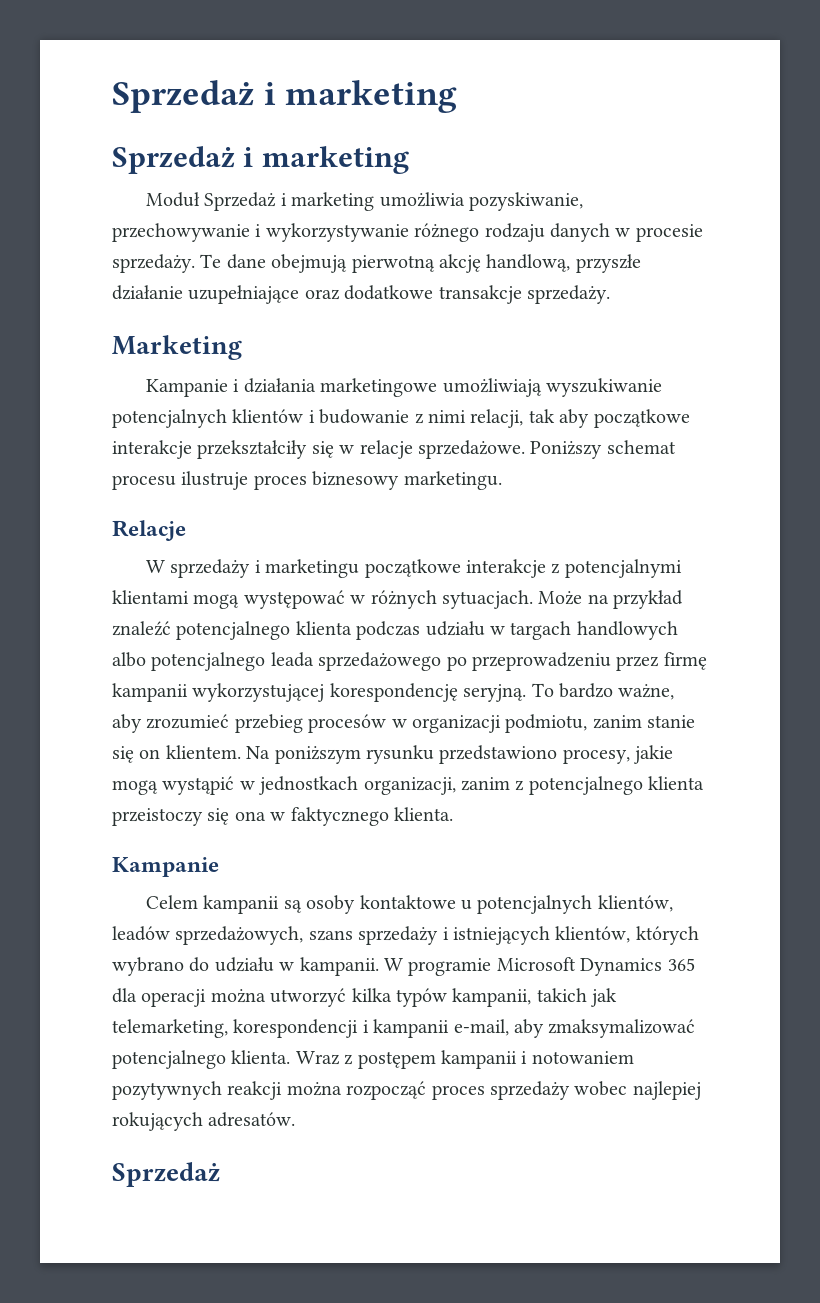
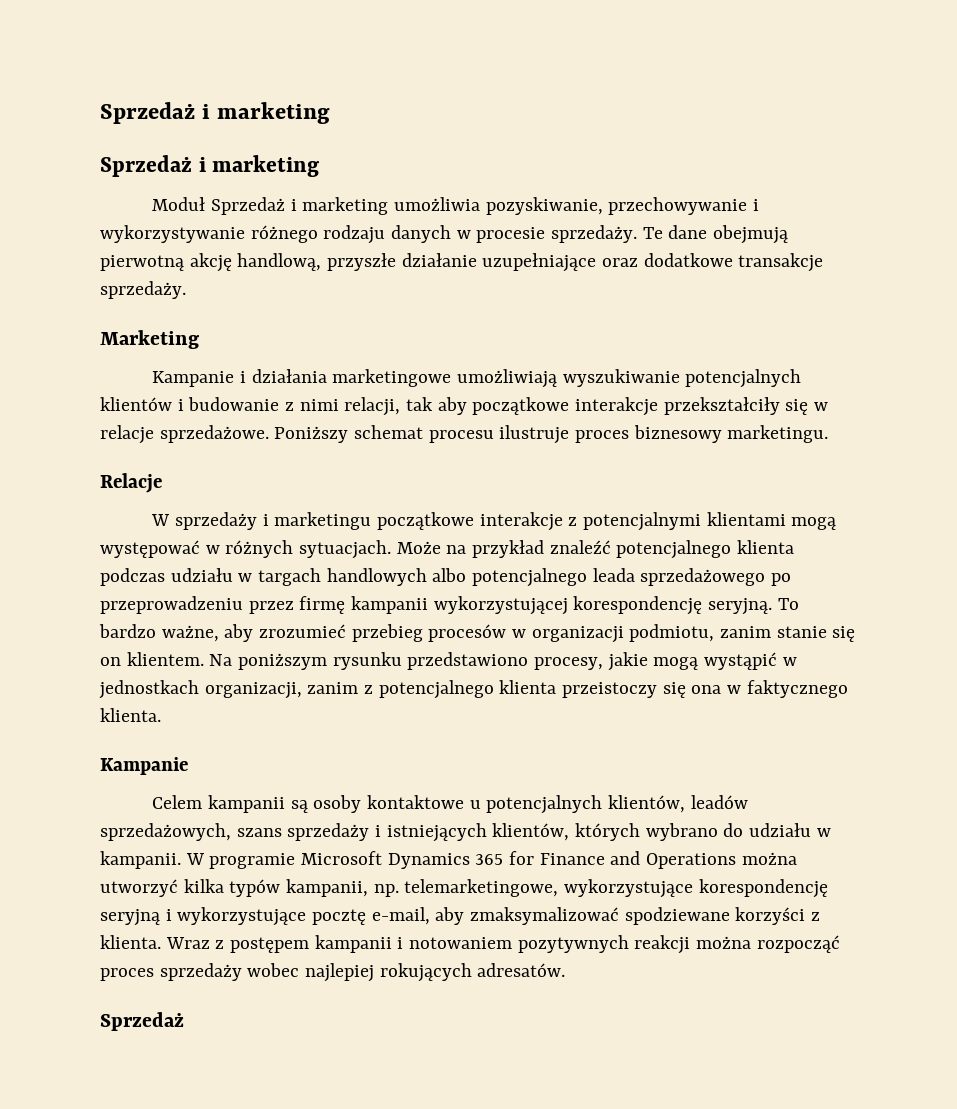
[112,988,207,1007] dla operacji -> [509,851,737,869] for Finance and Operations
[536,988,618,1007] [112,1019,696,1038] [112,1050,226,1069] takich jak telemarketing, korespondencji i kampanii e-mail, aby zmaksymalizować potencjalnego -> [373,879,828,898] [100,907,821,926] np. telemarketingowe, wykorzystujące korespondencję seryjną i wykorzystujące pocztę e-mail, aby zmaksymalizować spodziewane korzyści z

